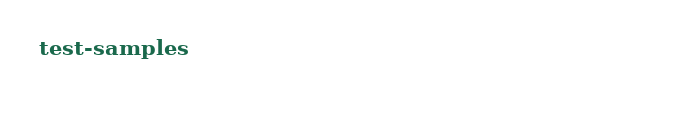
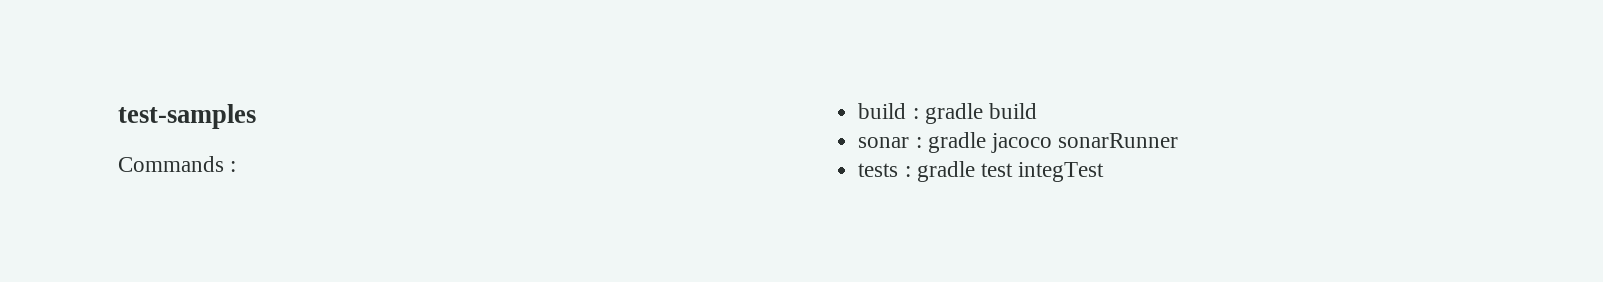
(189, 49) none -> [118,156,237,172] [858,103,1037,124] [858,132,1179,153] [858,161,1105,182] // Commands : // build : gradle build // sonar : gradle jacoco sonarRunner // tests : gradle test integTest

